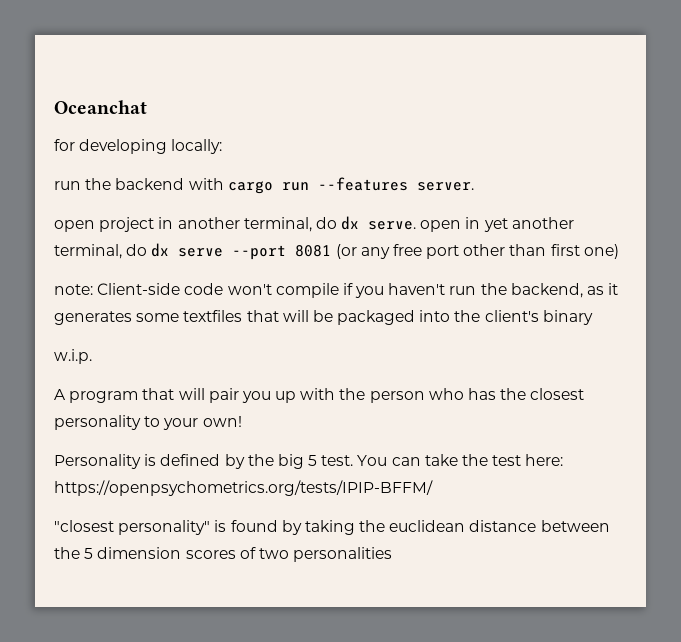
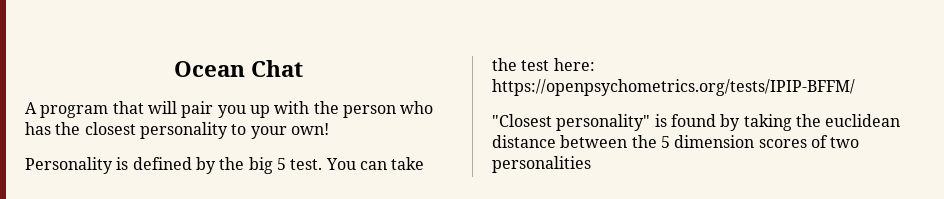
[54,100,147,114] [54,139,223,154] [54,177,474,194] [54,216,574,232] [54,243,619,260] [54,283,619,298] [54,310,593,325] [54,349,92,364] Oceanchat // for developing locally: // run the backend with cargo run --features server. // open project in another terminal, do dx serve. open in yet another terminal, do dx serve --port 8081 (or any free port other than first one) // note: Client-side code won't compile if you haven't run the backend, as it generates some textfiles that will be packaged into the client's binary // w.i.p. -> [173,60,304,77] Ocean Chat
[54,520,114,532] "closest -> [492,114,552,127] "Closest

